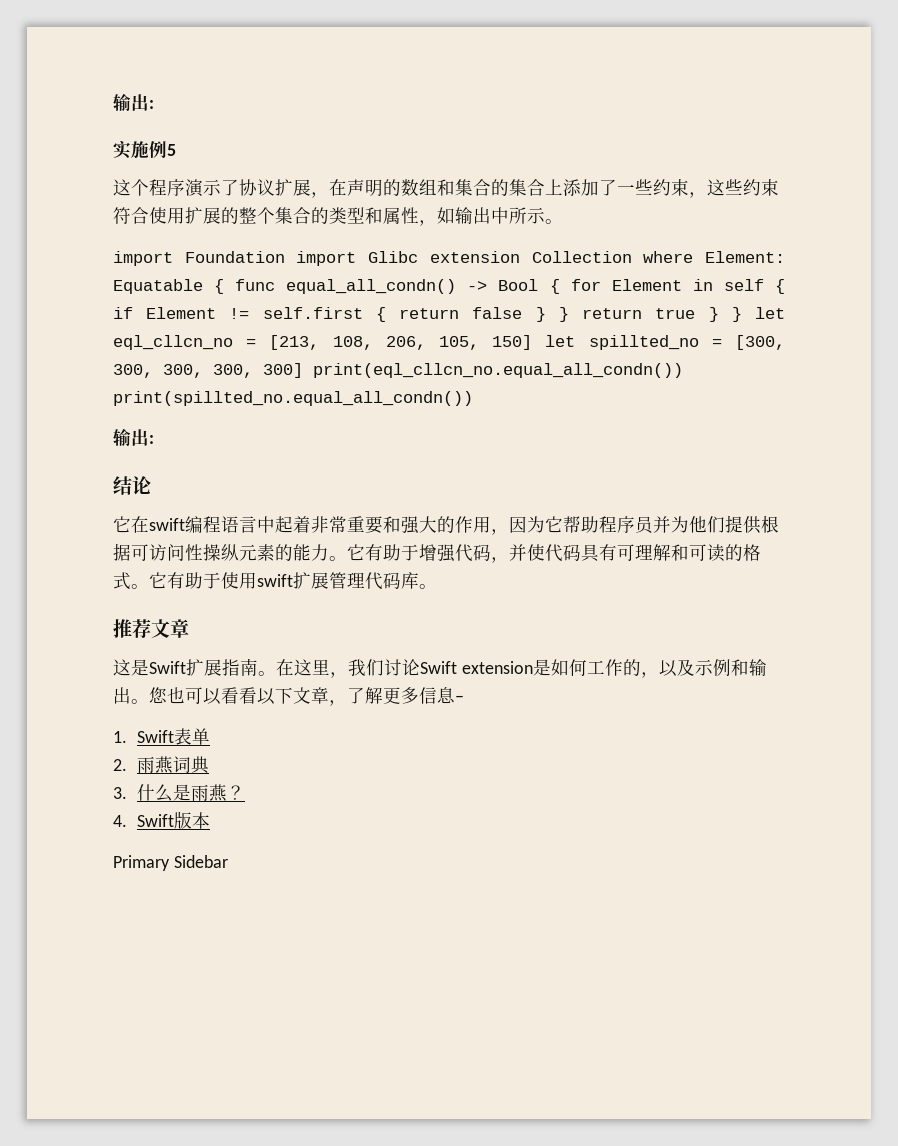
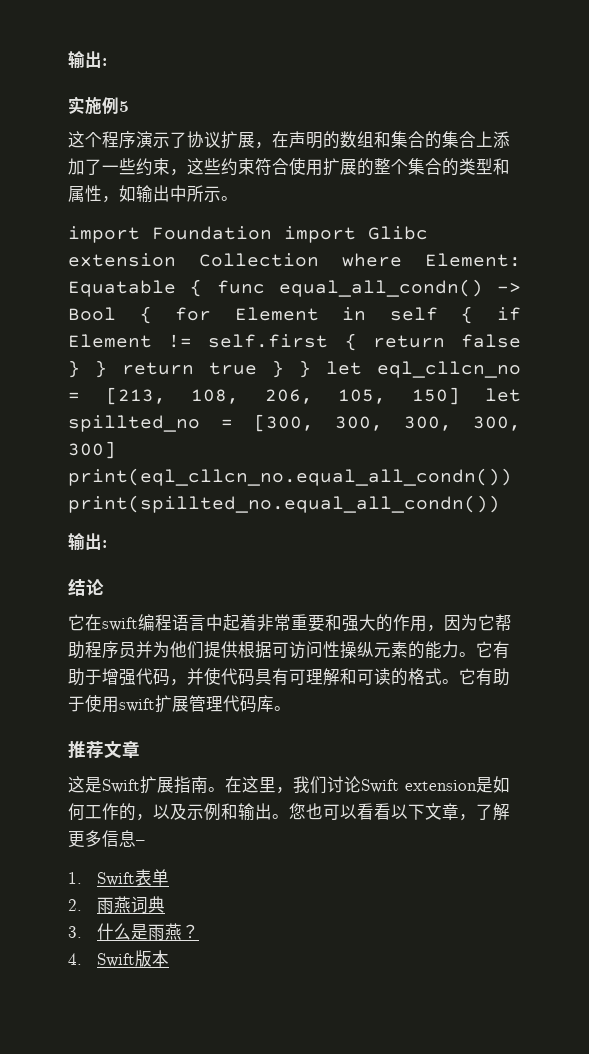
[113,855,228,871] // Primary Sidebar -> (169, 958) none

